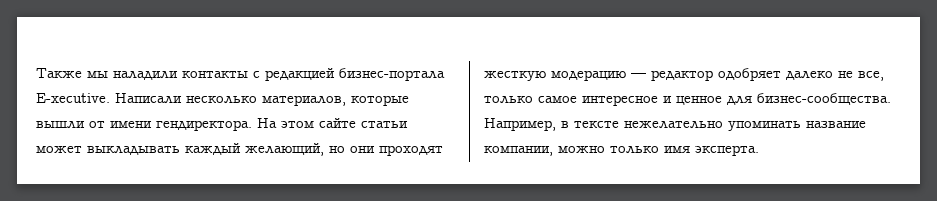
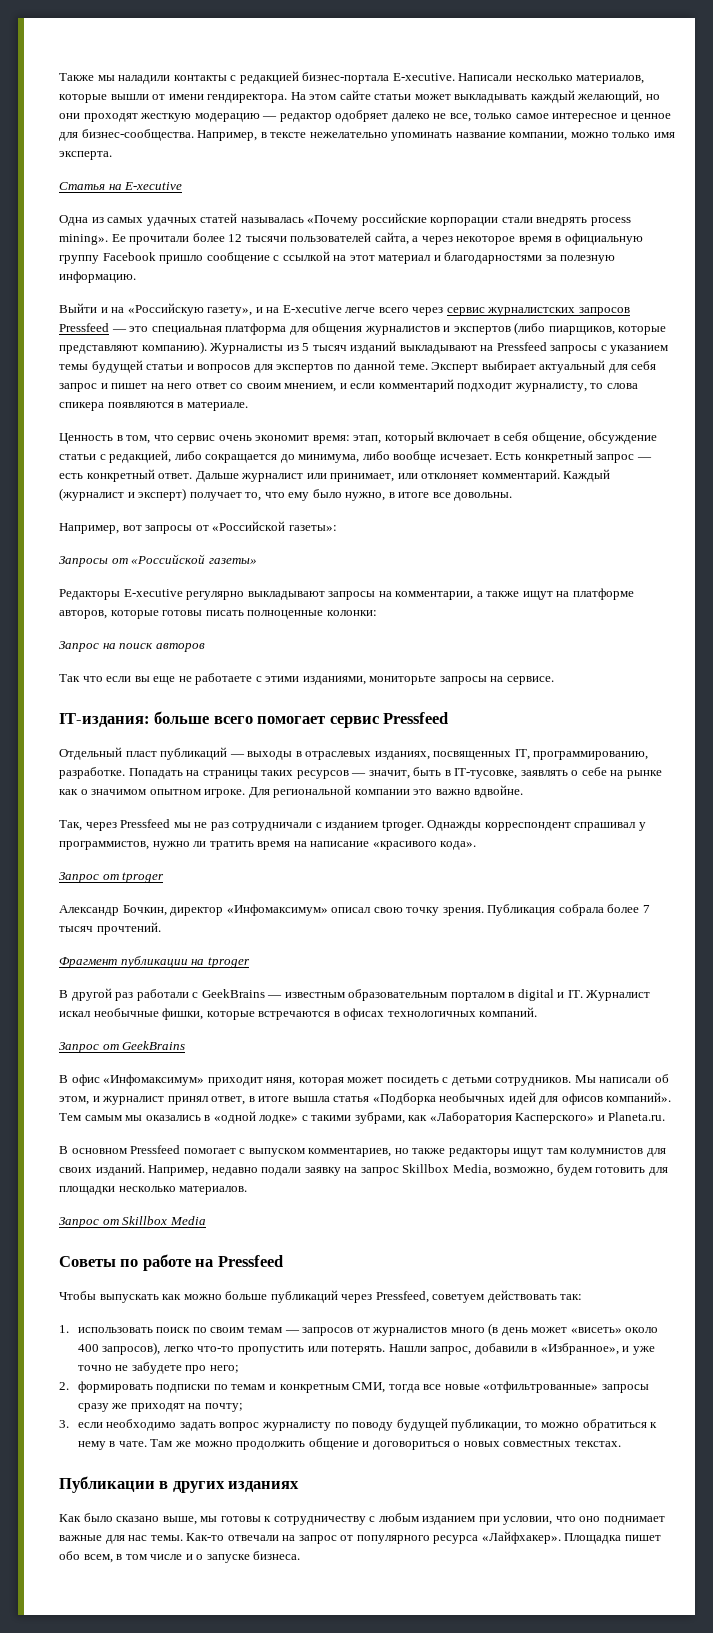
(759, 150) none -> [59,182,183,190] [59,213,631,226] [59,232,643,245] [59,251,616,264] [59,271,136,283] [59,303,630,316] [59,322,667,335] [59,341,669,354] [59,360,657,373] [59,379,638,392] [59,402,248,411] [59,431,658,444] [59,450,652,463] [59,469,611,482] [59,488,513,501] [59,521,337,534] [59,554,257,567] [59,588,634,600] [59,610,377,619] [59,641,205,652] [59,673,554,685] [59,711,449,728] [59,747,649,760] [59,767,662,779] [59,785,524,798] [59,819,646,831] [59,841,477,850] [59,872,165,883] [59,904,650,916] [59,922,161,935] [59,956,250,968] [59,988,651,1001] [59,1007,538,1020] [59,1041,186,1053] [59,1074,669,1086] [59,1092,672,1105] [59,1111,666,1124] [59,1145,666,1157] [59,1163,668,1176] [59,1186,248,1195] [59,1216,206,1228] [59,1254,283,1271] [59,1290,583,1303] [59,1323,659,1336] [77,1342,655,1355] [77,1362,240,1374] [59,1381,649,1393] [77,1403,244,1412] [59,1418,658,1431] [77,1438,621,1450] [59,1476,300,1493] [59,1513,665,1525] [59,1531,661,1544] [59,1551,301,1563] // Статья на E-xecutive // Одна из самых удачных статей называлась «Почему российские корпорации стали внедрять process mining». Ее прочитали более 12 тысячи пользователей сайта, а через некоторое время в официальную группу Facebook пришло сообщение с ссылкой на этот материал и благодарностями за полезную информацию. // Выйти и на «Российскую газету», и на E-xecutive легче всего через сервис журналистских запросов Pressfeed — это специальная платформа для общения журналистов и экспертов (либо пиарщиков, которые представляют компанию). Журналисты из 5 тысяч изданий выкладывают на Pressfeed запросы с указанием темы будущей статьи и вопросов для экспертов по данной теме. Эксперт выбирает актуальный для себя запрос и пишет на него ответ со своим мнением, и если комментарий подходит журналисту, то слова спикера появляются в материале. // Ценность в том, что сервис очень экономит время: этап, который включает в себя общение, обсуждение статьи с редакцией, либо сокращается до минимума, либо вообще исчезает. Есть конкретный запрос — есть конкретный ответ. Дальше журналист или принимает, или отклоняет комментарий. Каждый (журналист и эксперт) получает то, что ему было нужно, в итоге все довольны. // Например, вот запросы от «Российской газеты»: // Запросы от «Российской газеты» // Редакторы E-xecutive регулярно выкладывают запросы на комментарии, а также ищут на платформе авторов, которые готовы писать полноценные колонки: // Запрос на поиск авторов // Так что если вы еще не работаете с этими изданиями, мониторьте запросы на сервисе. // IT-издания: больше всего помогает сервис Pressfeed // Отдельный пласт публикаций — выходы в отраслевых изданиях, посвященных IT, программированию, разработке. Попадать на страницы таких ресурсов — значит, быть в IT-тусовке, заявлять о себе на рынке как о значимом опытном игроке. Для региональной компании это важно вдвойне. // Так, через Pressfeed мы не раз сотрудничали с изданием tproger. Однажды корреспондент спрашивал у программистов, нужно ли тратить время на написание «красивого кода». // Запрос от tproger // Александр Бочкин, директор «Инфомаксимум» описал свою точку зрения. Публикация собрала более 7 тысяч прочтений. // Фрагмент публикации на tproger // В другой раз работали с GeekBrains — известным образовательным порталом в digital и IT. Журналист искал необычные фишки, которые встречаются в офисах технологичных компаний. // Запрос от GeekBrains // В офис «Инфомаксимум» приходит няня, которая может посидеть с детьми сотрудников. Мы написали об этом, и журналист принял ответ, в итоге вышла статья «Подборка необычных идей для офисов компаний». Тем самым мы оказались в «одной лодке» с такими зубрами, как «Лаборатория Касперского» и Planeta.ru. // В основном Pressfeed помогает с выпуском комментариев, но также редакторы ищут там колумнистов для своих изданий. Например, недавно подали заявку на запрос Skillbox Media, возможно, будем готовить для площадки несколько материалов. // Запрос от Skillbox Media // Советы по работе на Pressfeed // Чтобы выпускать как можно больше публикаций через Pressfeed, советуем действовать так: // 1. использовать поиск по своим темам — запросов от журналистов много (в день может «висеть» около 400 запросов), легко что-то пропустить или потерять. Нашли запрос, добавили в «Избранное», и уже точно не забудете про него; // 2. формировать подписки по темам и конкретным СМИ, тогда все новые «отфильтрованные» запросы сразу же приходят на почту; // 3. если необходимо задать вопрос журналисту по поводу будущей публикации, то можно обратиться к нему в чате. Там же можно продолжить общение и договориться о новых совместных текстах. // Публикации в других изданиях // Как было сказано выше, мы готовы к сотрудничеству с любым изданием при условии, что оно поднимает важные для нас темы. Как-то отвечали на запрос от популярного ресурса «Лайфхакер». Площадка пишет обо всем, в том числе и о запуске бизнеса.

